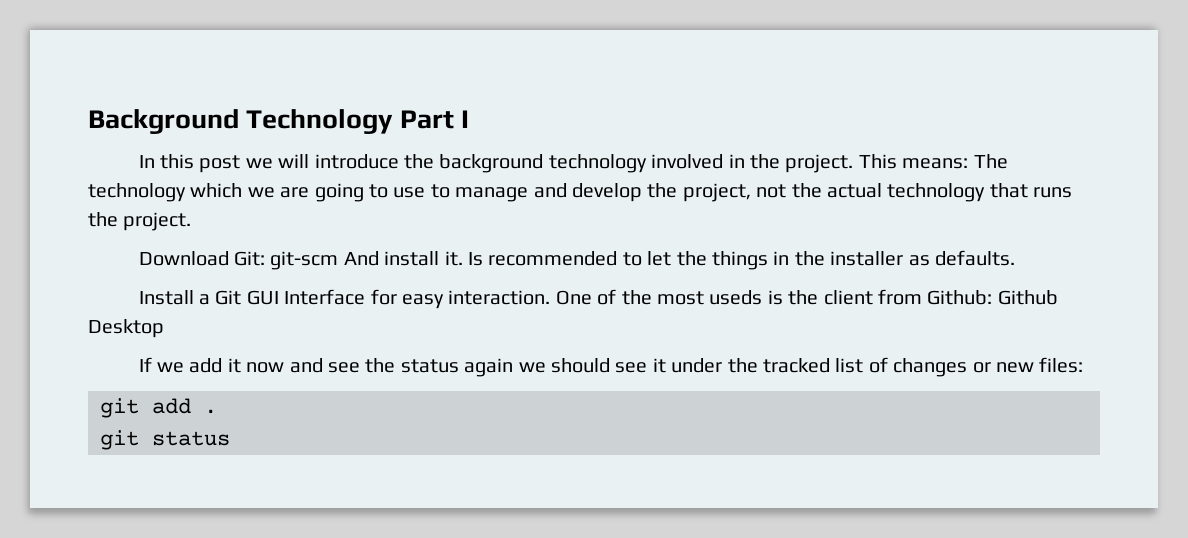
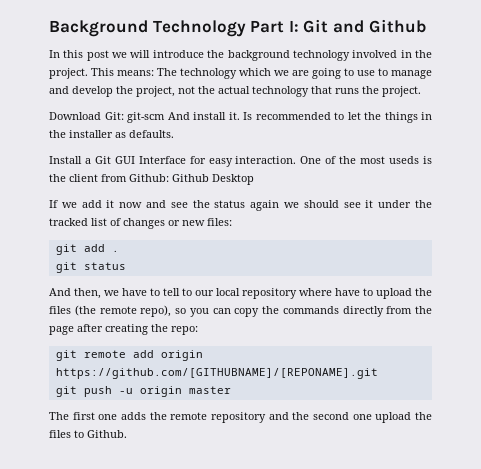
[460,110,469,128] I -> [288,19,426,33] I: Git and Github
(230, 438) none -> [49,288,432,299] [49,305,432,317] [49,324,198,335] [55,350,203,361] [55,368,378,379] [55,386,231,397] [49,412,433,423] [49,430,127,438] // And then, we have to tell to our local repository where have to upload the files (the remote repo), so you can copy the commands directly from the page after creating the repo: // git remote add origin https://github.com/[GITHUBNAME]/[REPONAME].git // git push -u origin master // The first one adds the remote repository and the second one upload the files to Github.

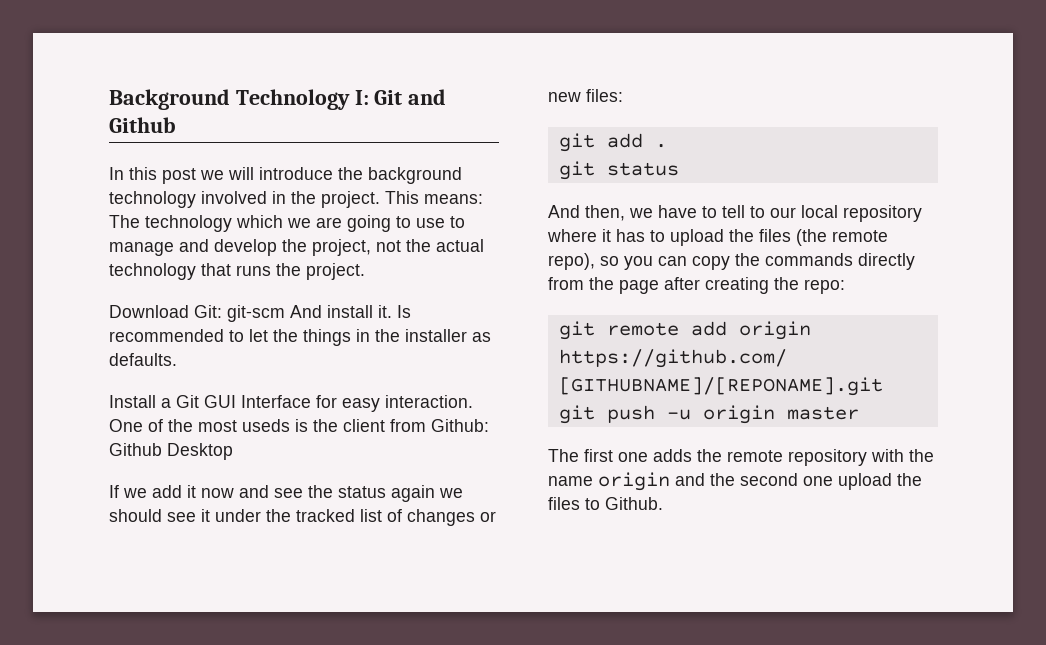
[250,20,285,33] Part -> (350, 99) none
[335,288,360,296] have -> [602,229,645,242] it has
(266, 417) none -> [871,449,934,462] [548,472,670,491] with the name origin

